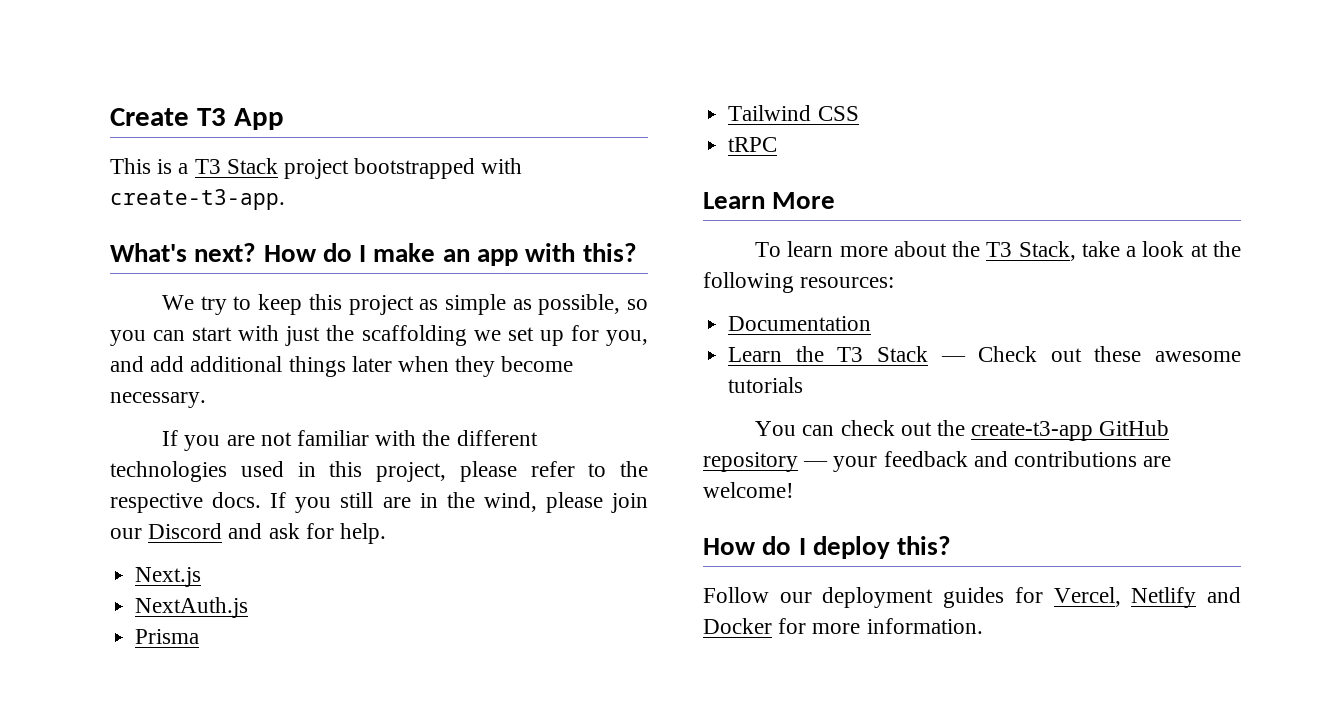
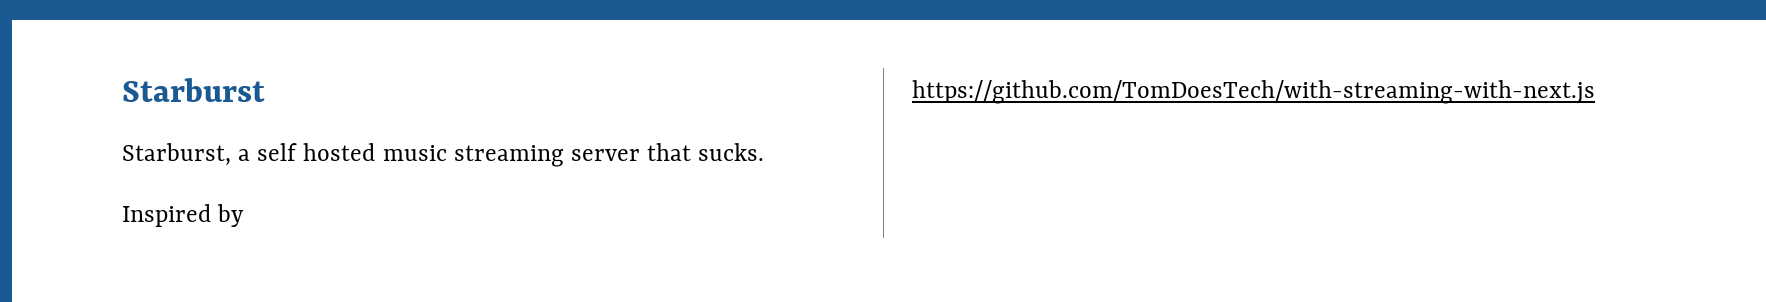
[110,108,284,130] [110,158,523,179] [110,189,285,210] [110,243,637,266] [162,294,648,315] [110,325,648,346] [110,356,574,377] [110,392,206,408] [162,430,538,451] [110,461,648,482] [110,492,649,513] [110,523,387,544] [135,567,202,587] [135,597,249,618] [135,629,200,644] [728,105,859,121] [728,137,778,152] [703,192,836,209] [755,241,1242,261] [703,272,895,293] [728,316,872,331] [728,346,1241,362] [728,377,804,393] [755,420,1170,441] [703,451,1172,472] [703,482,794,498] [703,536,952,559] [703,587,1241,608] [703,618,983,634] Create T3 App // This is a T3 Stack project bootstrapped with create-t3-app. // What's next? How do I make an app with this? // We try to keep this project as simple as possible, so you can start with just the scaffolding we set up for you, and add additional things later when they become necessary. // If you are not familiar with the different technologies used in this project, please refer to the respective docs. If you still are in the wind, please join our Discord and ask for help. // Next.js // NextAuth.js // Prisma // Tailwind CSS // tRPC // Learn More // To learn more about the T3 Stack, take a look at the following resources: // Documentation // Learn the T3 Stack — Check out these awesome tutorials // You can check out the create-t3-app GitHub repository — your feedback and contributions are welcome! // How do I deploy this? // Follow our deployment guides for Vercel, Netlify and Docker for more information. -> [122,78,265,102] [122,143,765,167] [122,204,245,227] [912,80,1595,104] Starburst // Starburst, a self hosted music streaming server that sucks. // Inspired by https://github.com/TomDoesTech/with-streaming-with-next.js

